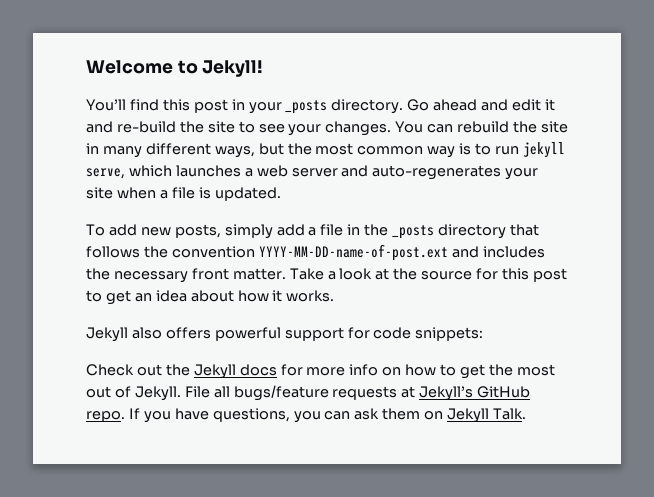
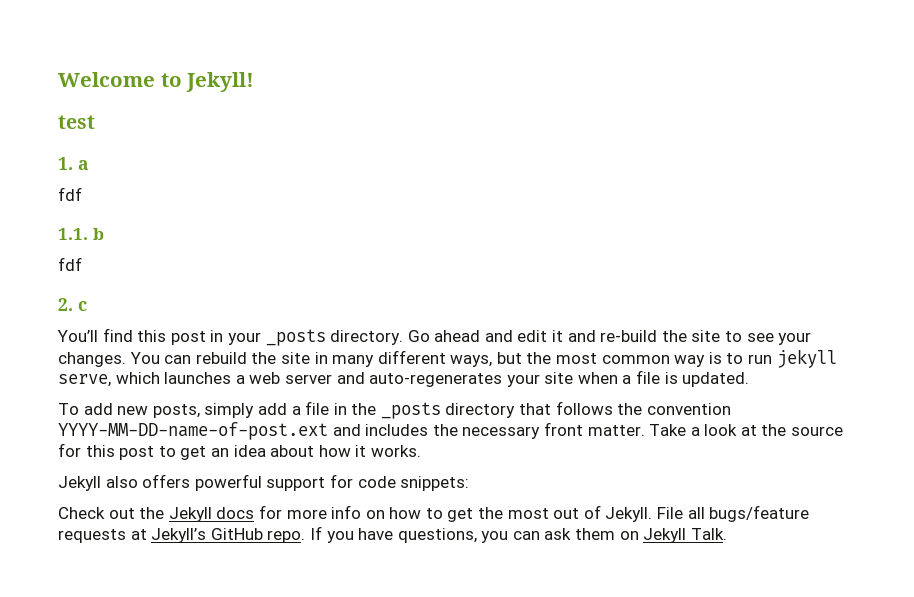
(264, 68) none -> [58,115,95,129] [58,157,88,170] [58,187,82,201] [58,228,104,240] [58,257,82,271] [58,298,87,311] // test // 1. a // fdf // 1.1. b // fdf // 2. c

